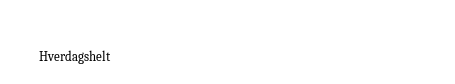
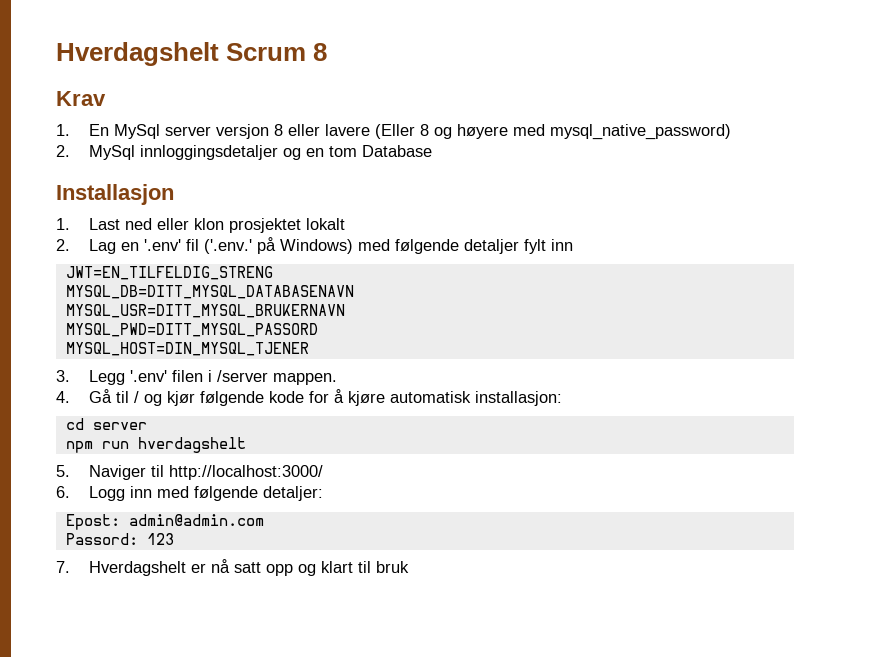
[39,50,111,64] Hverdagshelt -> [56,42,328,66] [56,91,106,106] [56,124,731,140] [56,145,432,160] [56,184,174,205] [56,218,345,233] [56,237,573,254] [65,266,273,280] [65,285,354,299] [65,304,345,318] [65,323,318,337] [65,342,309,356] [56,370,337,385] [56,389,562,406] [65,418,147,430] [65,437,246,453] [56,465,323,480] [56,486,323,501] [65,514,264,530] [65,533,174,545] [56,559,409,576] Hverdagshelt Scrum 8 // Krav // 1. En MySql server versjon 8 eller lavere (Eller 8 og høyere med mysql_native_password) // 2. MySql innloggingsdetaljer og en tom Database // Installasjon // 1. Last ned eller klon prosjektet lokalt // 2. Lag en '.env' fil ('.env.' på Windows) med følgende detaljer fylt inn // JWT=EN_TILFELDIG_STRENG // MYSQL_DB=DITT_MYSQL_DATABASENAVN // MYSQL_USR=DITT_MYSQL_BRUKERNAVN // MYSQL_PWD=DITT_MYSQL_PASSORD // MYSQL_HOST=DIN_MYSQL_TJENER // 3. Legg '.env' filen i /server mappen. // 4. Gå til / og kjør følgende kode for å kjøre automatisk installasjon: // cd server // npm run hverdagshelt // 5. Naviger til http://localhost:3000/ // 6. Logg inn med følgende detaljer: // Epost: admin@admin.com // Passord: 123 // 7. Hverdagshelt er nå satt opp og klart til bruk

